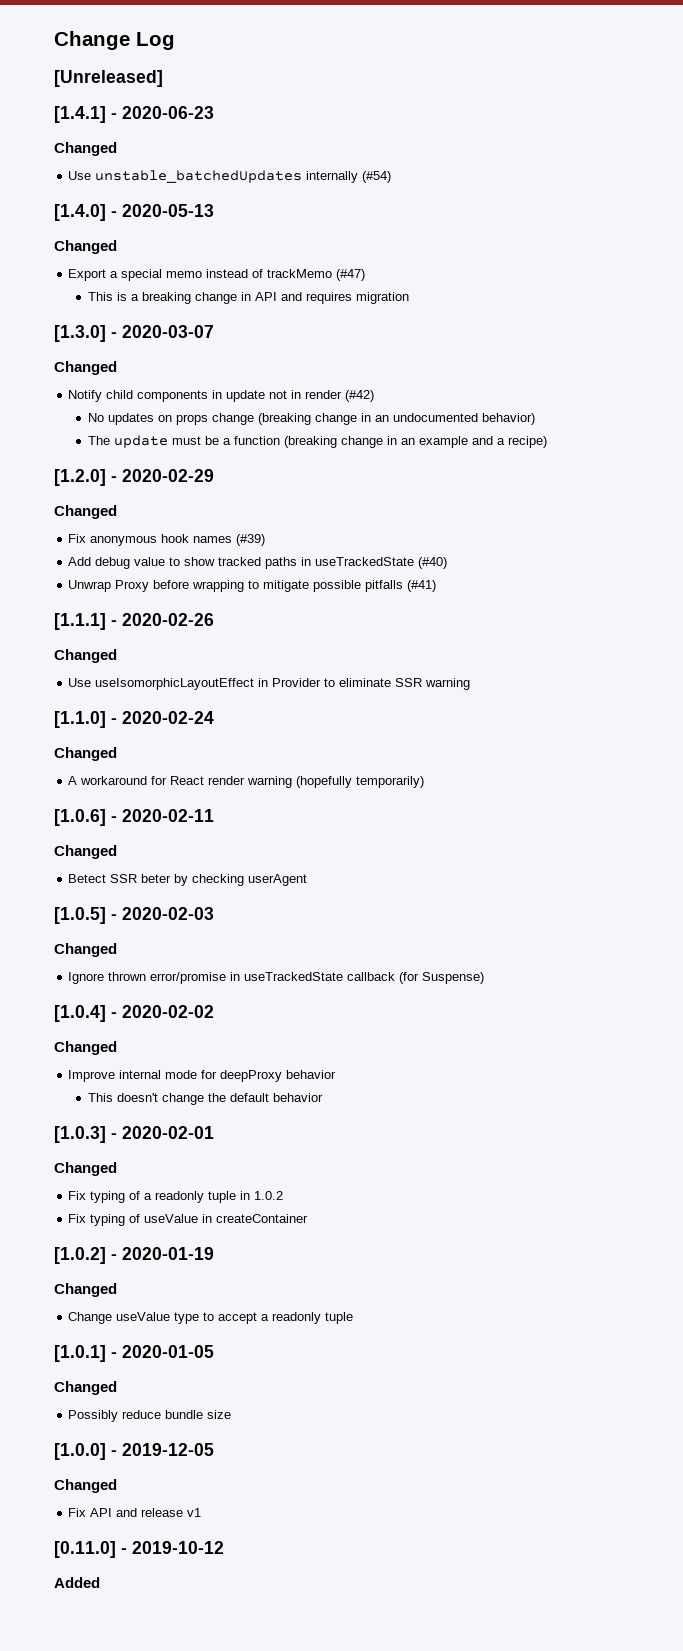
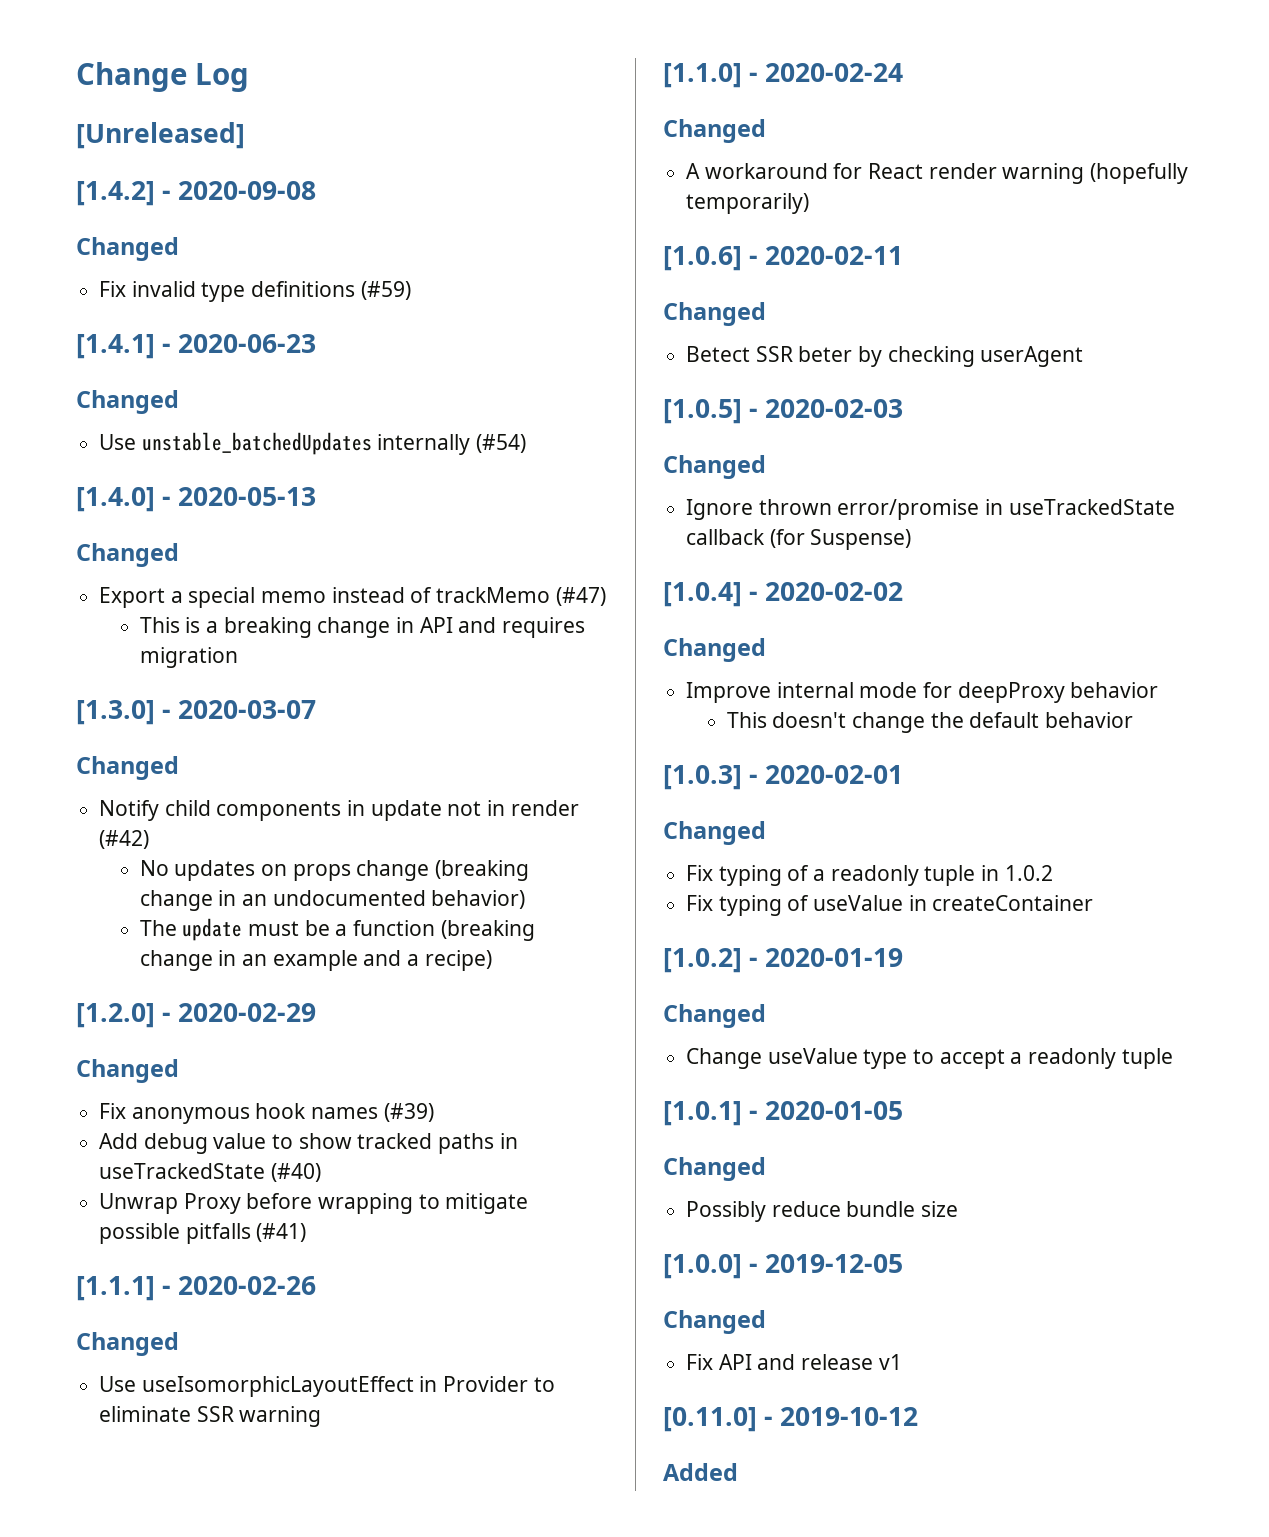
(163, 78) none -> [76,181,317,206] [76,237,179,261] [99,281,411,302] // [1.4.2] - 2020-09-08 // Changed // Fix invalid type definitions (#59)

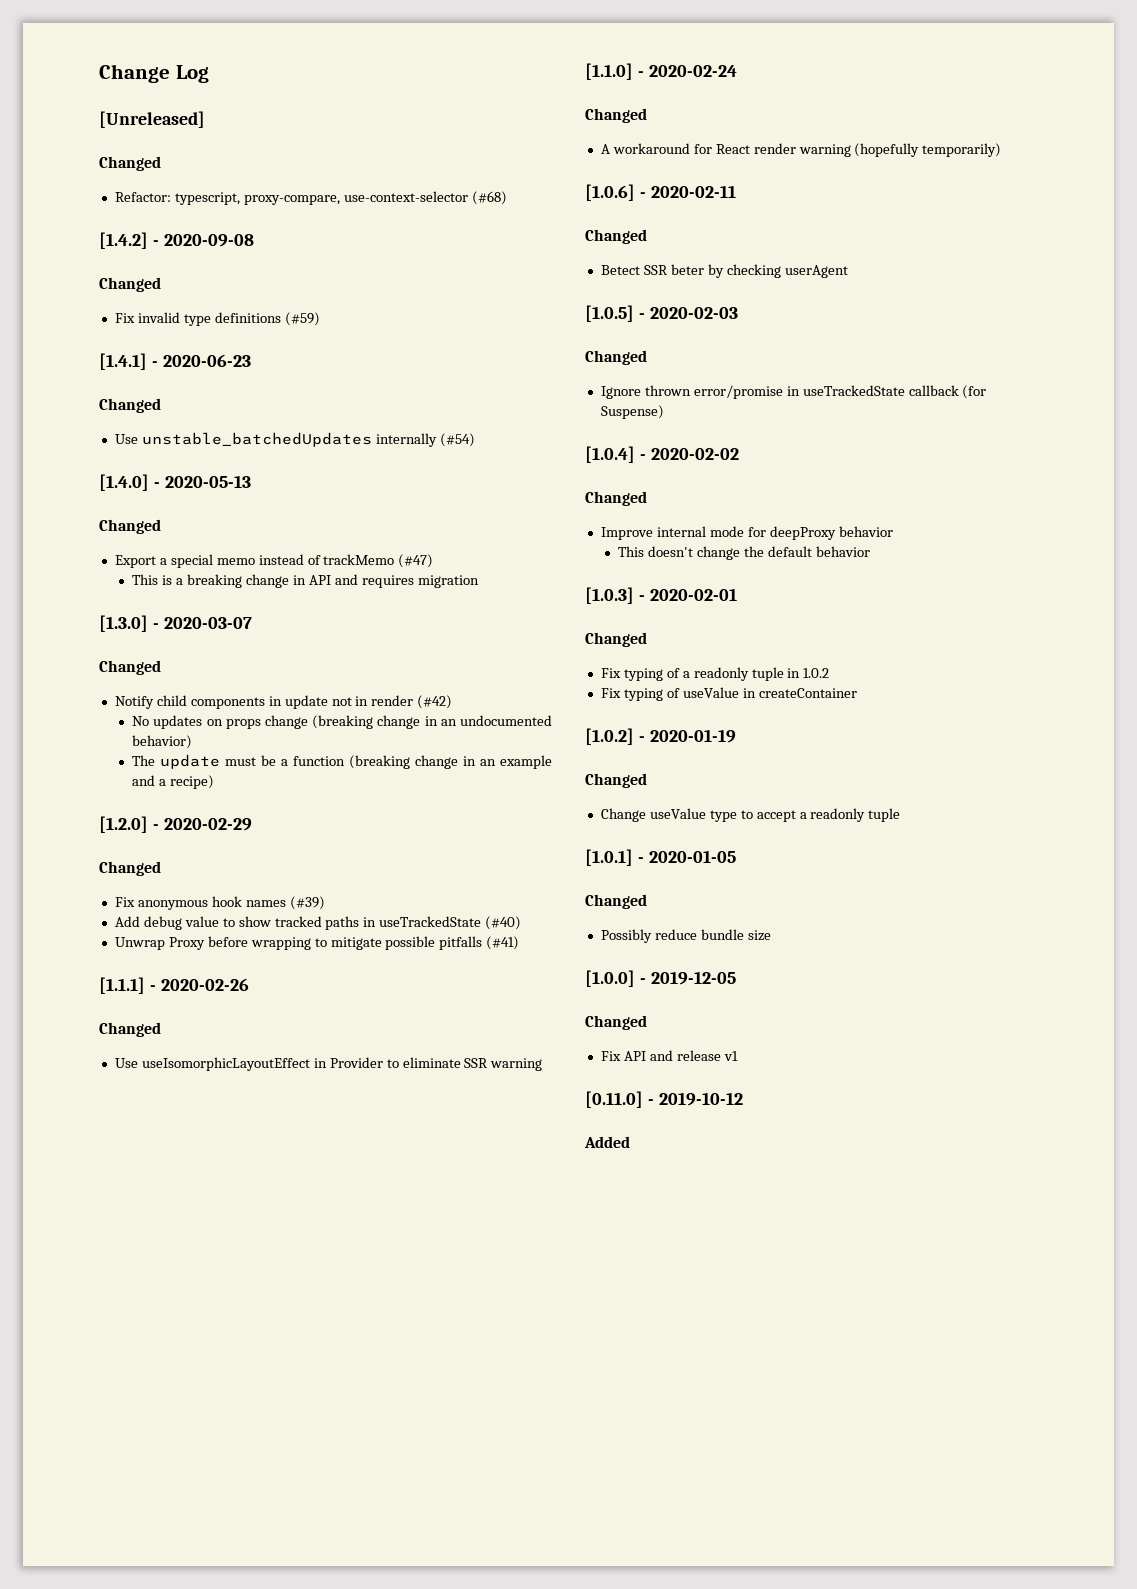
(245, 135) none -> [99,156,161,171] [114,191,507,205] // Changed // Refactor: typescript, proxy-compare, use-context-selector (#68)

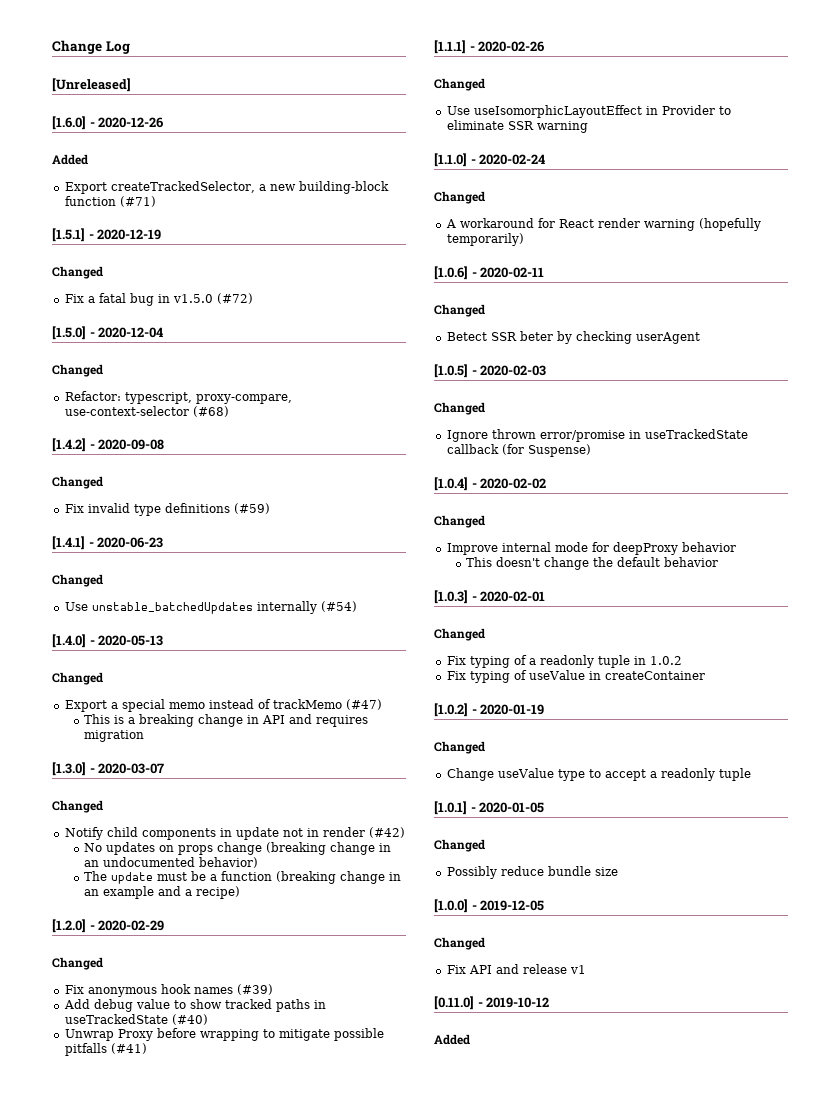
(205, 119) none -> [52,116,164,130] [52,154,88,165] [64,181,389,194] [64,196,156,207] [52,228,162,242] [52,266,103,279] [64,293,253,306] [52,326,164,340] // [1.6.0] - 2020-12-26 // Added // Export createTrackedSelector, a new building-block function (#71) // [1.5.1] - 2020-12-19 // Changed // Fix a fatal bug in v1.5.0 (#72) // [1.5.0] - 2020-12-04

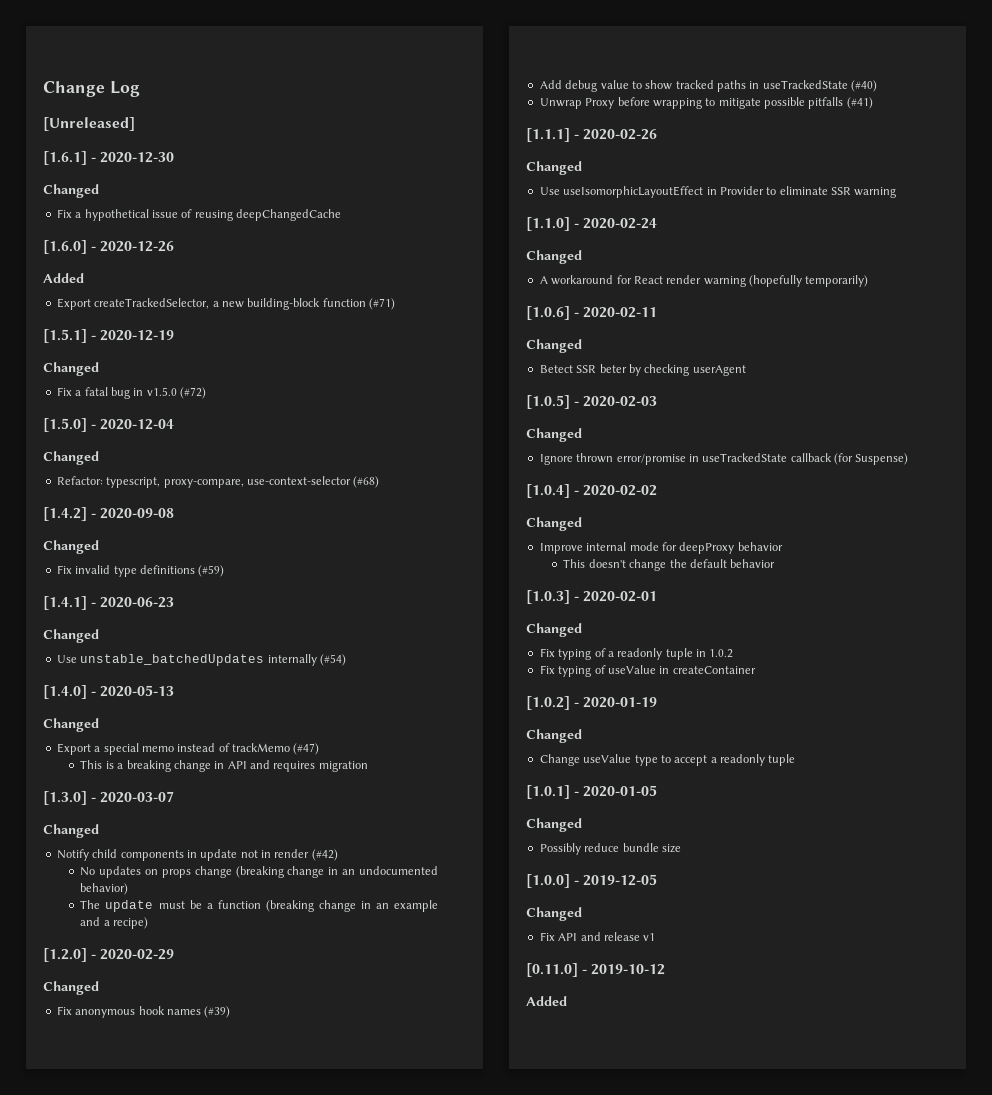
(131, 85) none -> [43,151,175,165] [43,184,99,198] [56,209,341,221] // [1.6.1] - 2020-12-30 // Changed // Fix a hypothetical issue of reusing deepChangedCache

